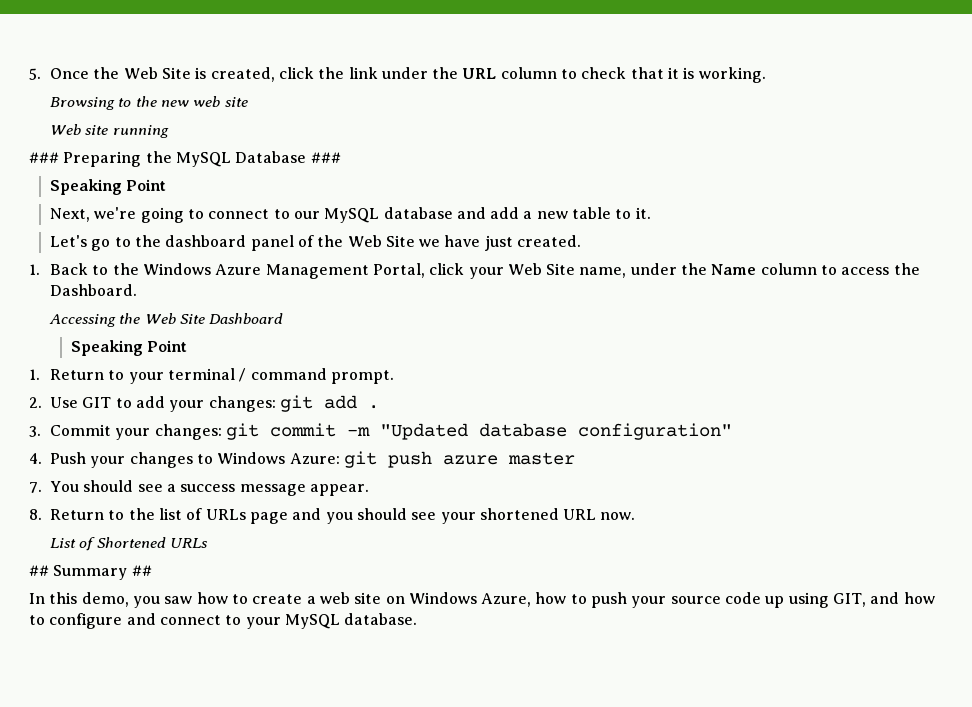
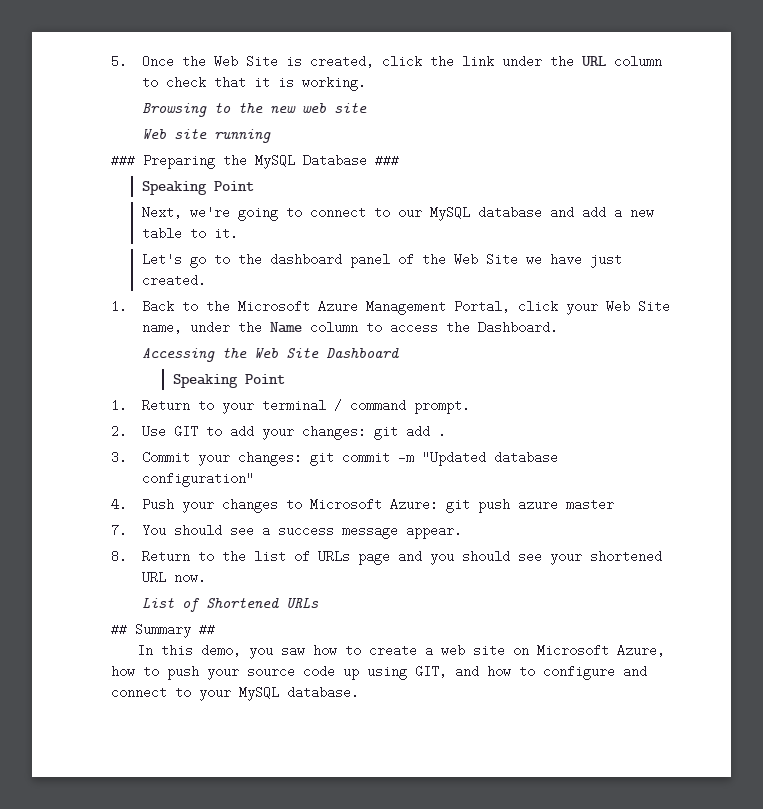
[142,263,211,275] Windows -> [237,300,310,313] Microsoft
[217,452,286,464] Windows -> [309,498,382,511] Microsoft
[408,592,477,604] Windows -> [536,644,609,657] Microsoft

